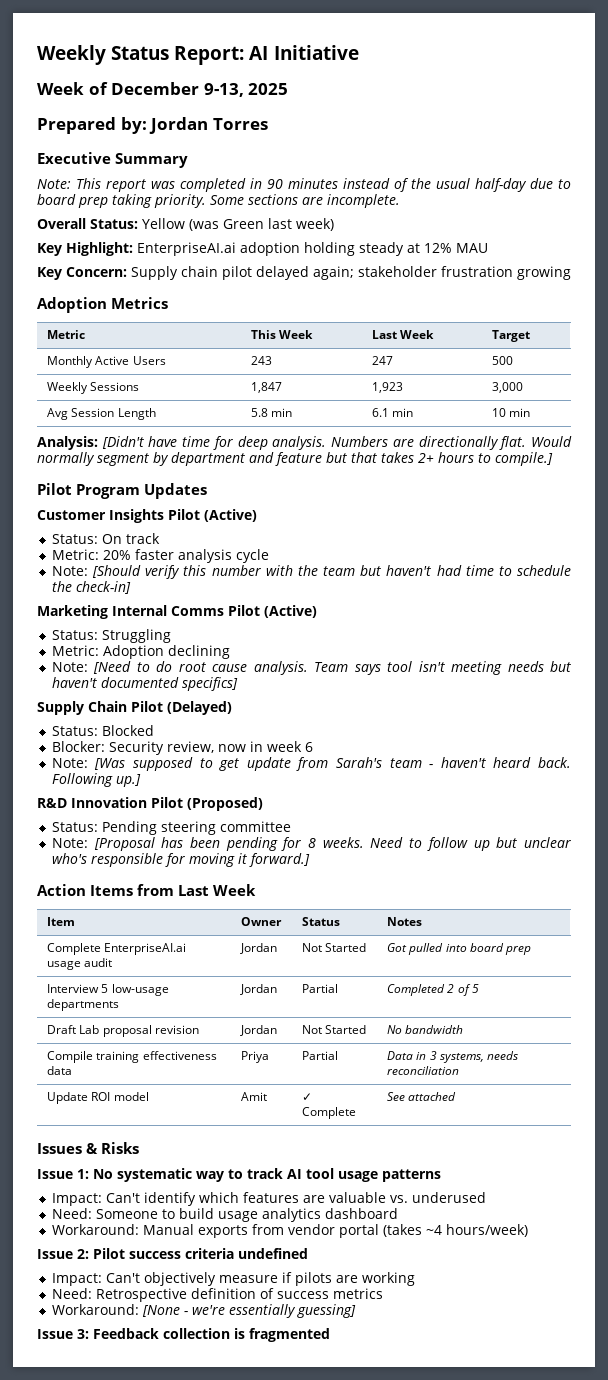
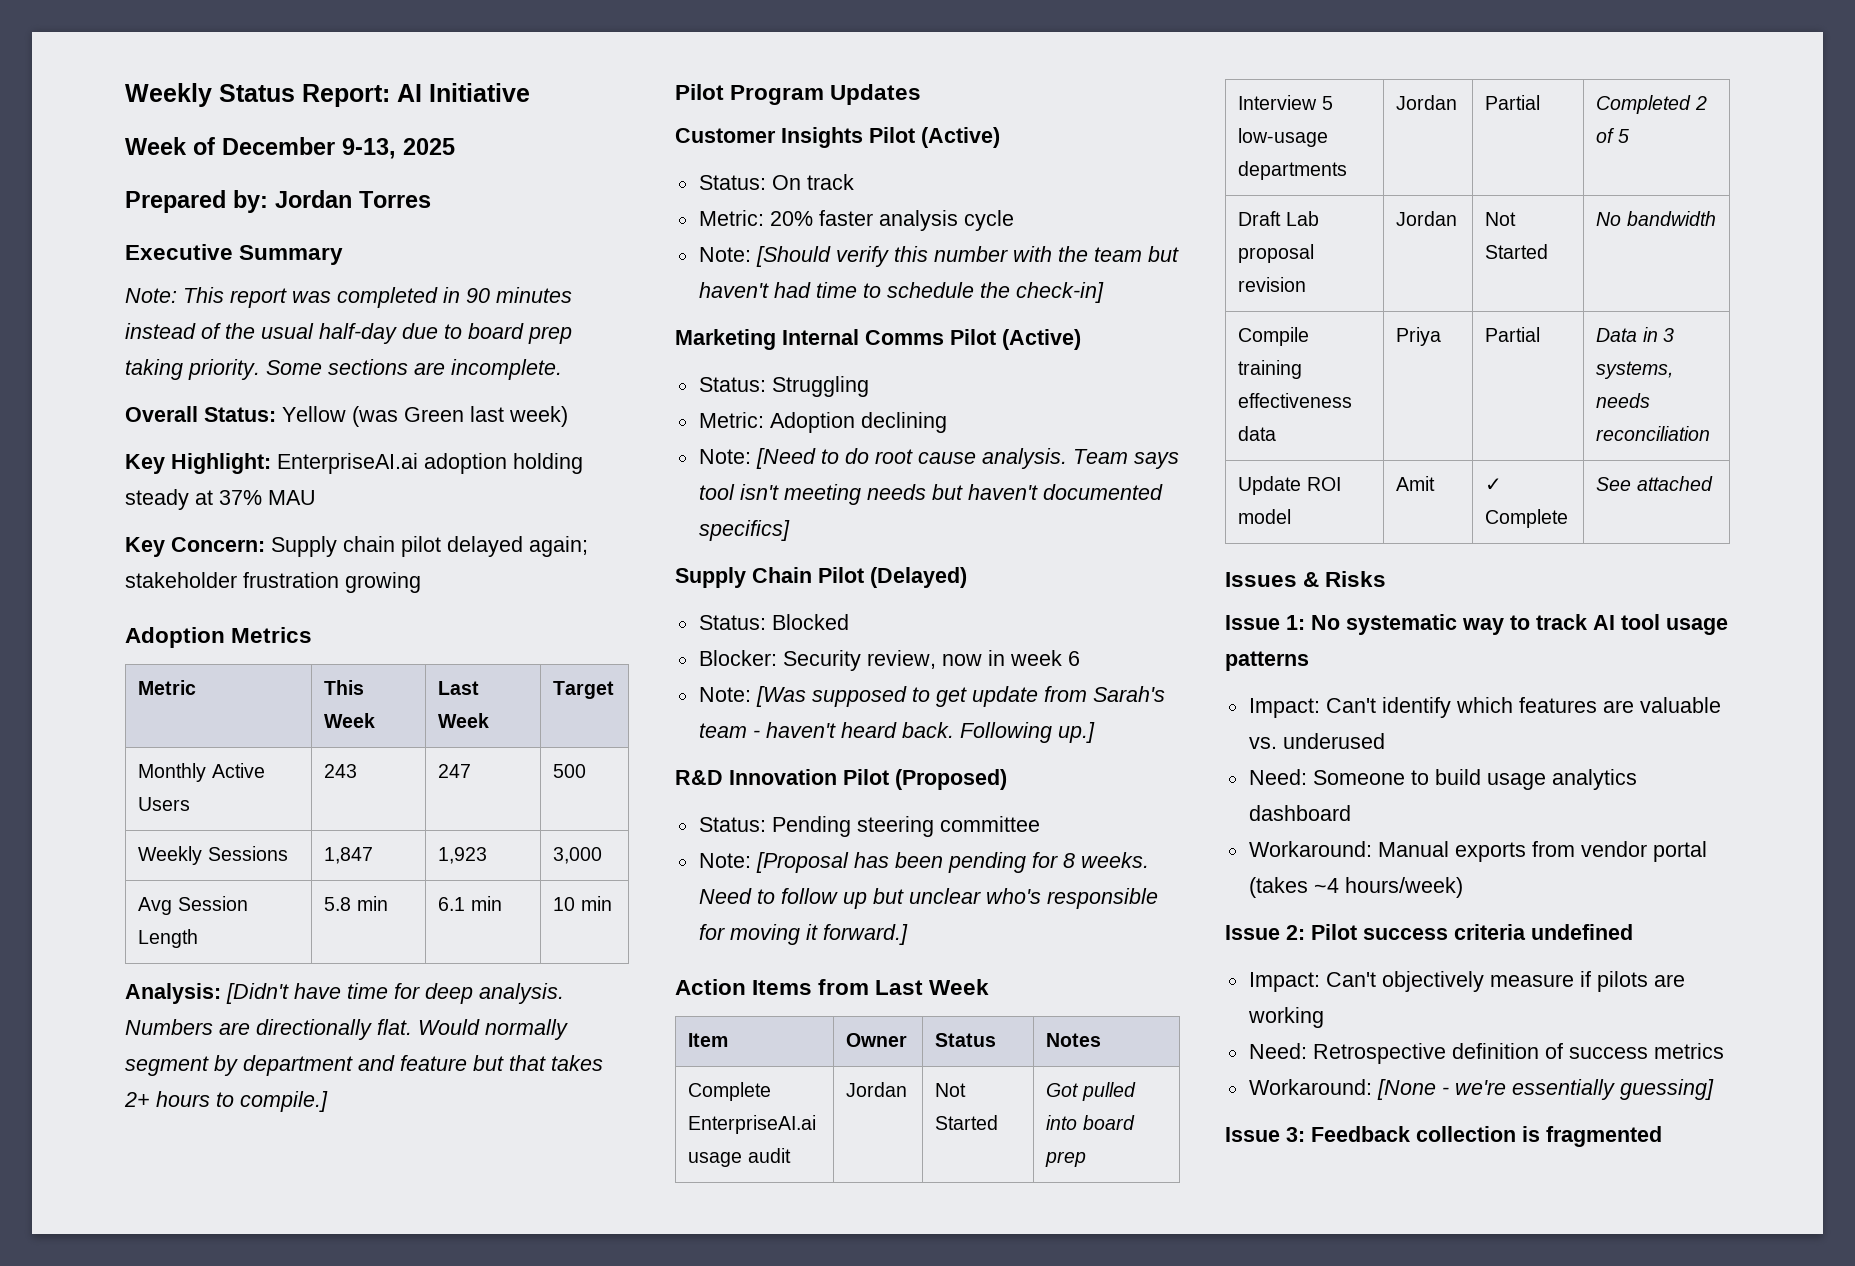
[424,243,452,253] 12% -> [219,490,262,505] 37%

